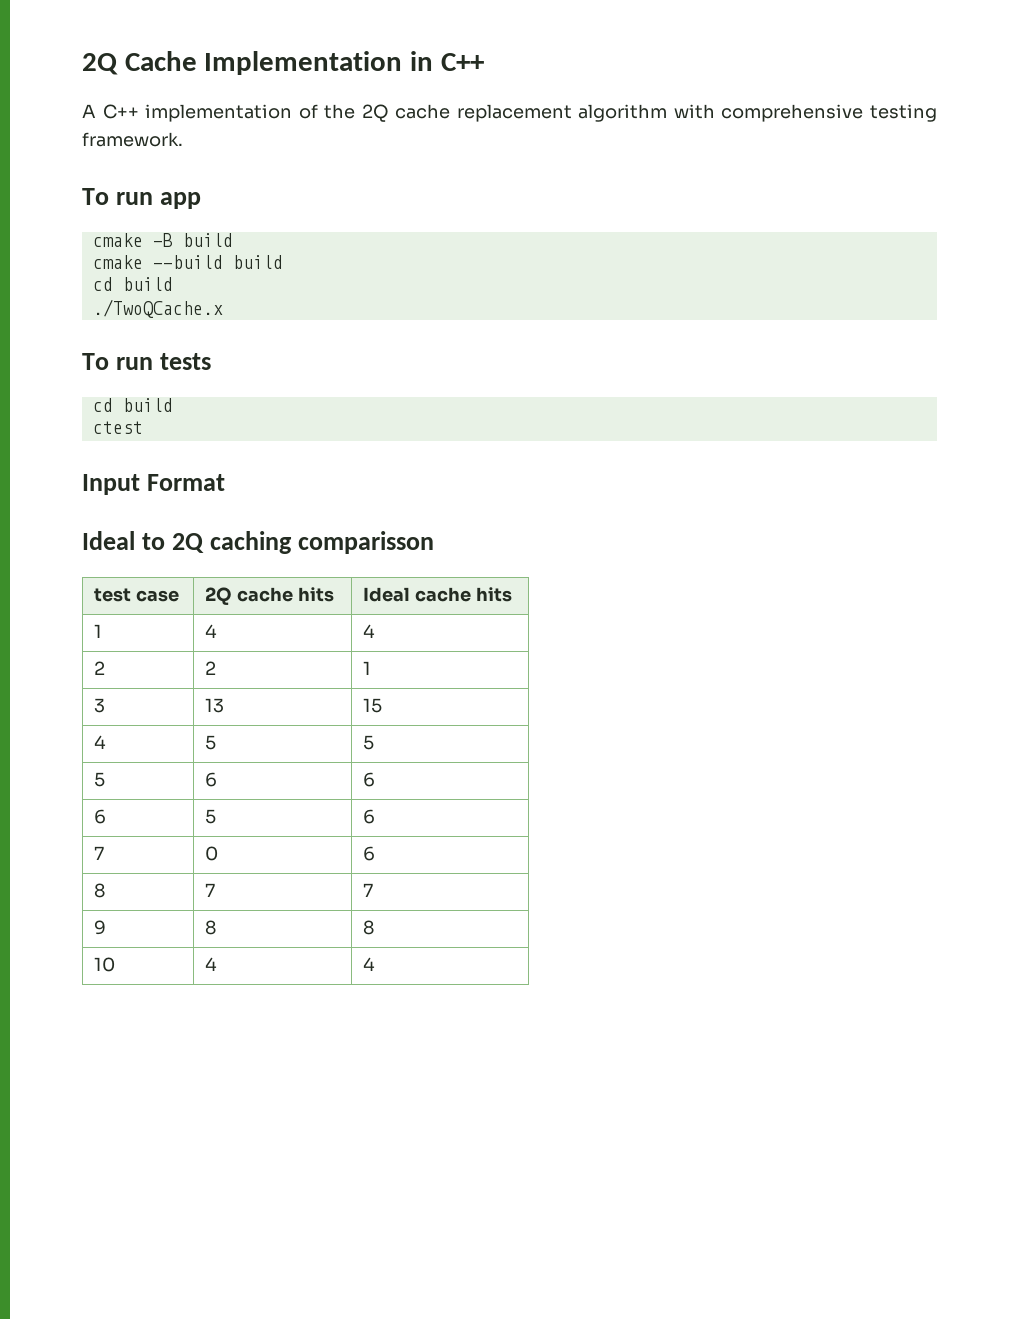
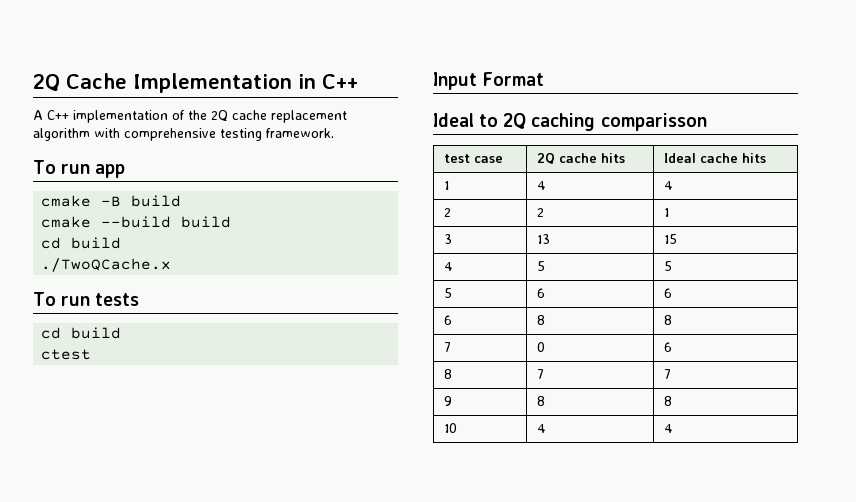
[205,809,217,824] [363,809,376,824] 5 | 6 -> [537,315,546,325] [664,315,673,325] 8 | 8

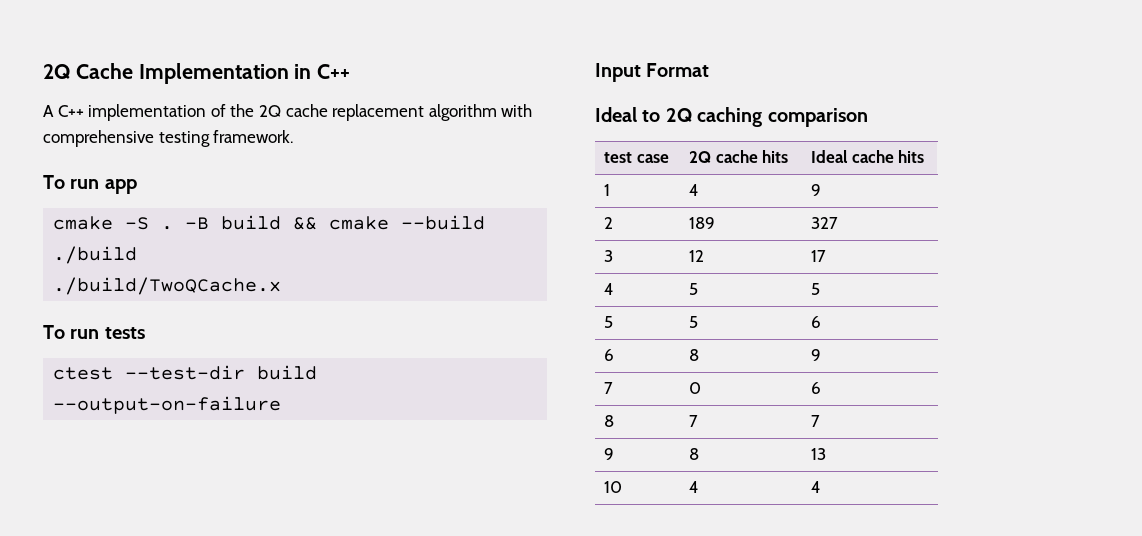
(92, 201) none -> [125,217,174,230] -S .
(182, 201) // -> [293,217,318,230] &&
[181,216,232,228] [41,237,122,249] [41,258,172,272] build // cd build // ./TwoQCache.x -> [53,246,138,264] [53,277,282,295] ./build // ./build/TwoQCache.x
[41,327,122,339] [41,349,92,360] cd build // ctest -> [53,365,318,380] [53,396,282,414] ctest --test-dir build --output-on-failure
[600,113,707,131] comparisson -> [767,108,868,127] comparison
[664,181,674,190] [444,208,452,217] [537,208,545,217] [664,208,670,217] 4 // 2 | 2 | 1 -> [811,184,822,196] [604,217,614,229] [689,217,716,229] [811,217,839,229] 9 // 2 | 189 | 327
[537,234,551,244] [664,234,678,244] 13 | 15 -> [689,250,705,262] [811,250,827,262] 12 | 17
[537,288,546,298] 6 -> [689,316,699,328] 5
[664,315,673,325] 8 -> [811,349,822,361] 9
[664,396,673,406] 8 -> [811,448,827,460] 13

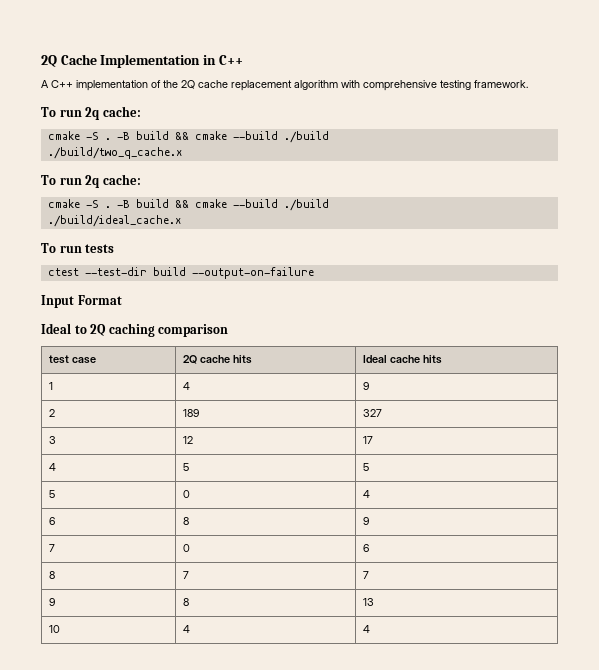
[104,179,137,194] [53,215,486,230] [53,246,138,264] [53,277,282,295] app // cmake -S . -B build && cmake --build ./build // ./build/TwoQCache.x -> [85,106,141,120] [47,131,329,143] [47,147,182,159] [41,174,141,188] [47,199,329,211] [47,215,181,227] 2q cache: // cmake -S . -B build && cmake --build ./build // ./build/two_q_cache.x // To run 2q cache: // cmake -S . -B build && cmake --build ./build // ./build/ideal_cache.x
[689,316,699,328] [811,316,822,328] 5 | 6 -> [183,490,191,498] [363,490,371,498] 0 | 4

